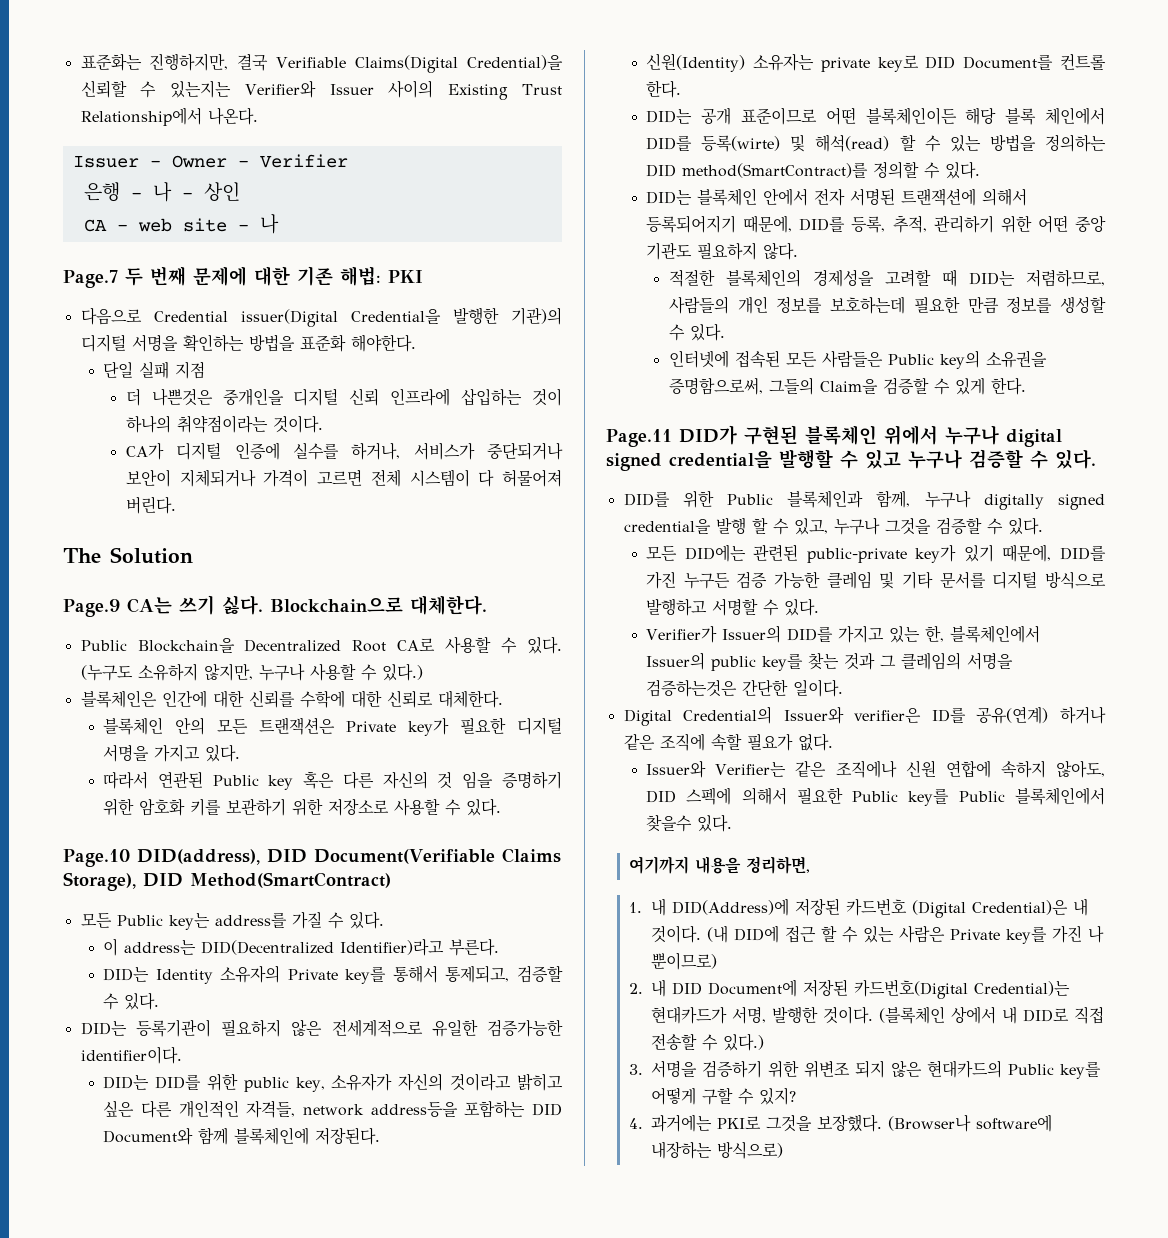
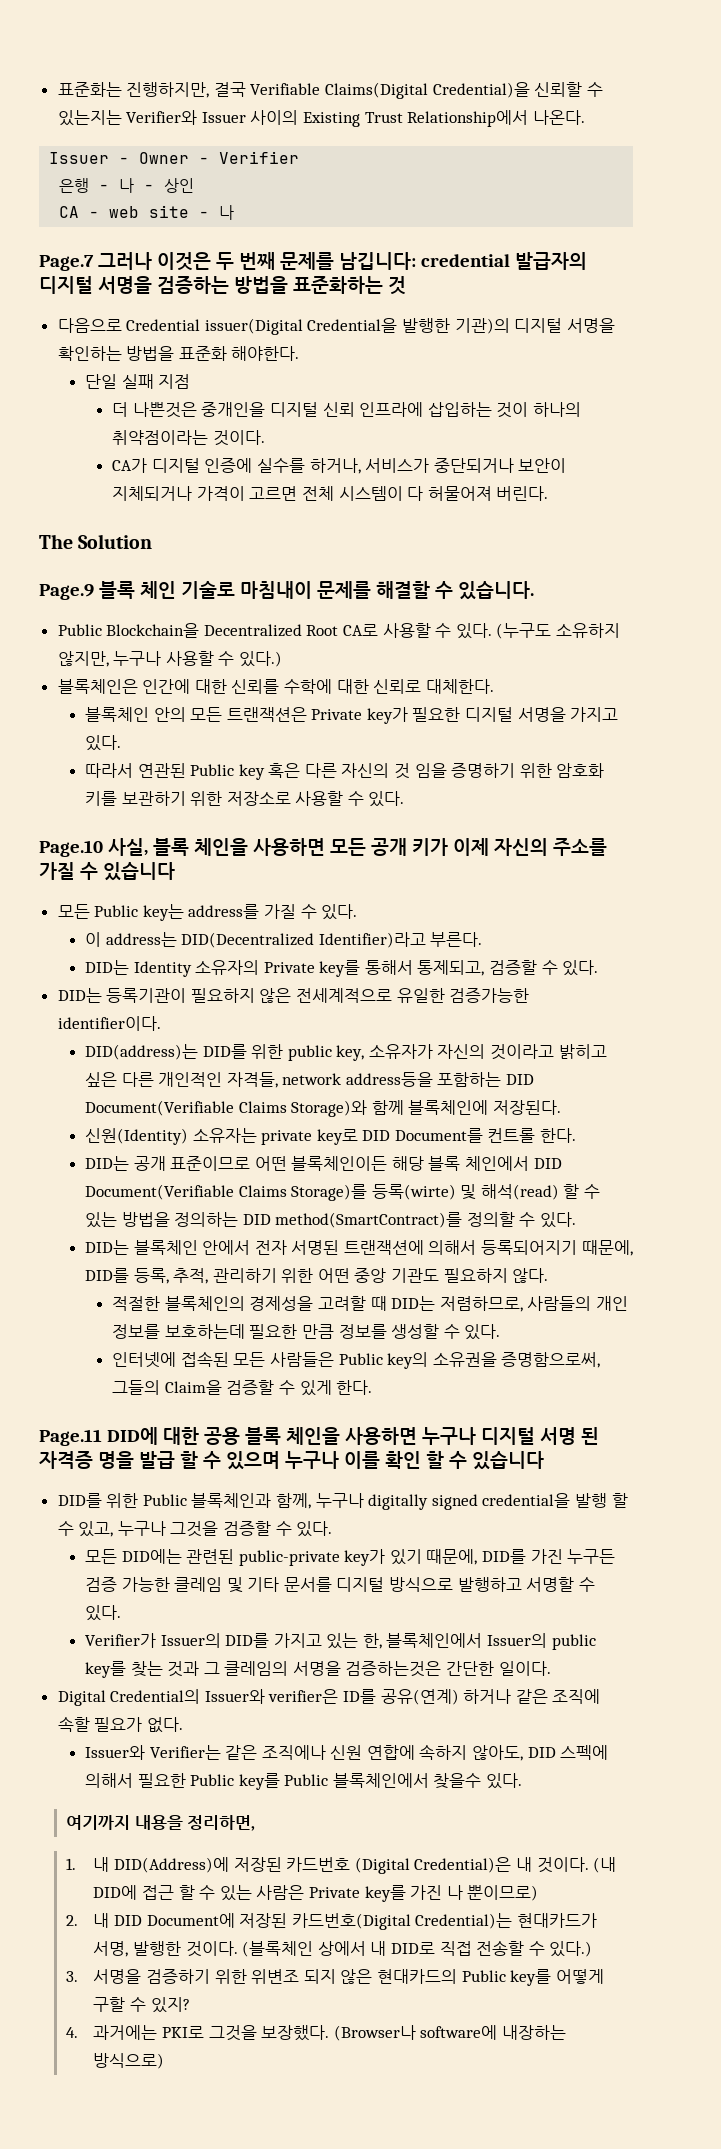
[125,266,423,286] 두 번째 문제에 대한 기존 해법: PKI -> [97,252,587,271] [39,276,406,295] 그러나 이것은 두 번째 문제를 남깁니다: credential 발급자의 디지털 서명을 검증하는 방법을 표준화하는 것
[127,595,487,615] CA는 쓰기 싫다. Blockchain으로 대체한다. -> [98,581,534,600] 블록 체인 기술로 마침내이 문제를 해결할 수 있습니다.
[137,848,561,865] [63,872,391,891] DID(address), DID Document(Verifiable Claims Storage), DID Method(SmartContract) -> [107,838,607,856] [39,862,175,881] 사실, 블록 체인을 사용하면 모든 공개 키가 이제 자신의 주소를 가질 수 있습니다
[103,1075,150,1090] DID는 -> [84,1044,198,1060] DID(address)는
[103,1127,194,1145] Document와 -> [84,1100,368,1117] Document(Verifiable Claims Storage)와
[646,136,693,151] DID를 -> [533,1158,562,1169] [84,1184,368,1201] DID Document(Verifiable Claims Storage)를
[679,425,1062,447] [606,449,1096,471] DID가 구현된 블록체인 위에서 누구나 digital signed credential을 발행할 수 있고 누구나 검증할 수 있다. -> [106,1427,599,1445] [39,1451,544,1470] DID에 대한 공용 블록 체인을 사용하면 누구나 디지털 서명 된 자격증 명을 발급 할 수 있으며 누구나 이를 확인 할 수 있습니다

